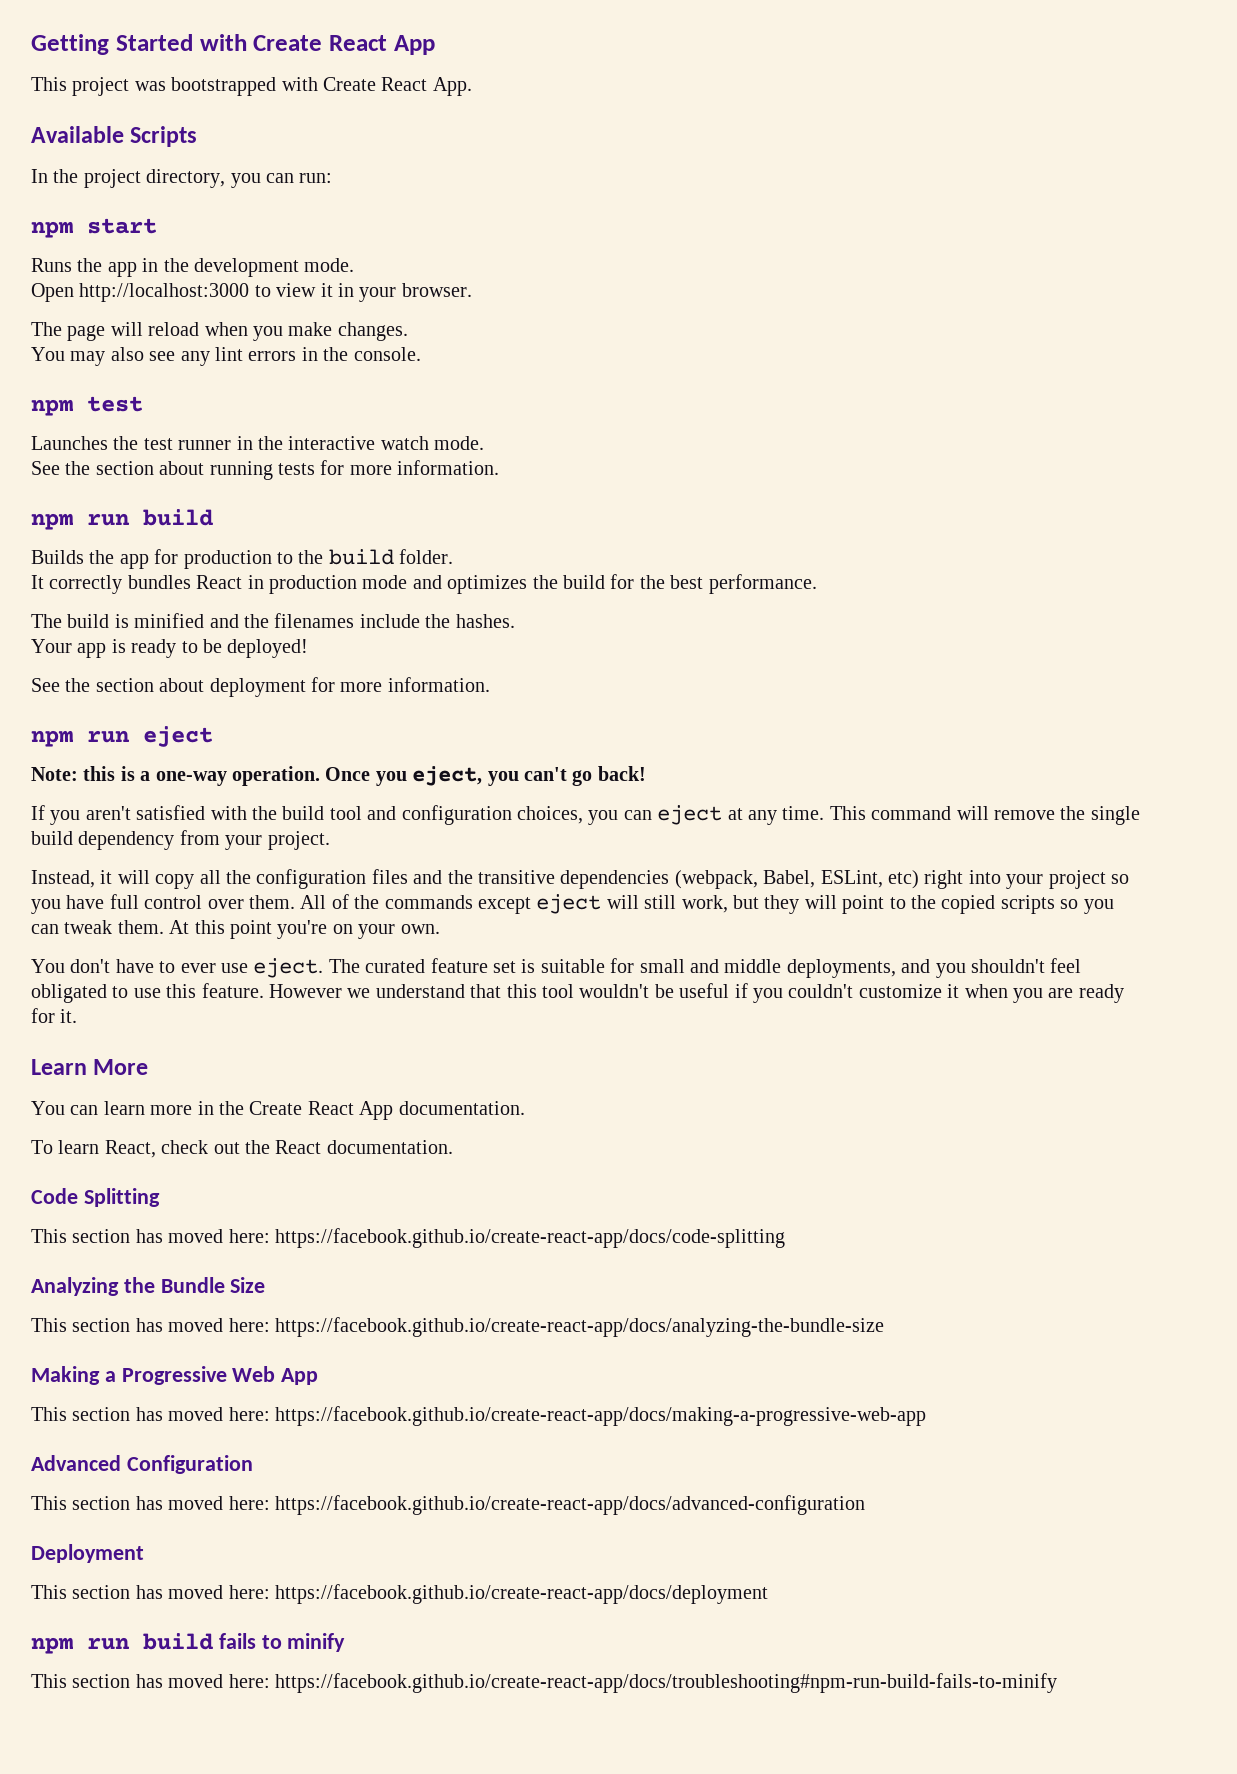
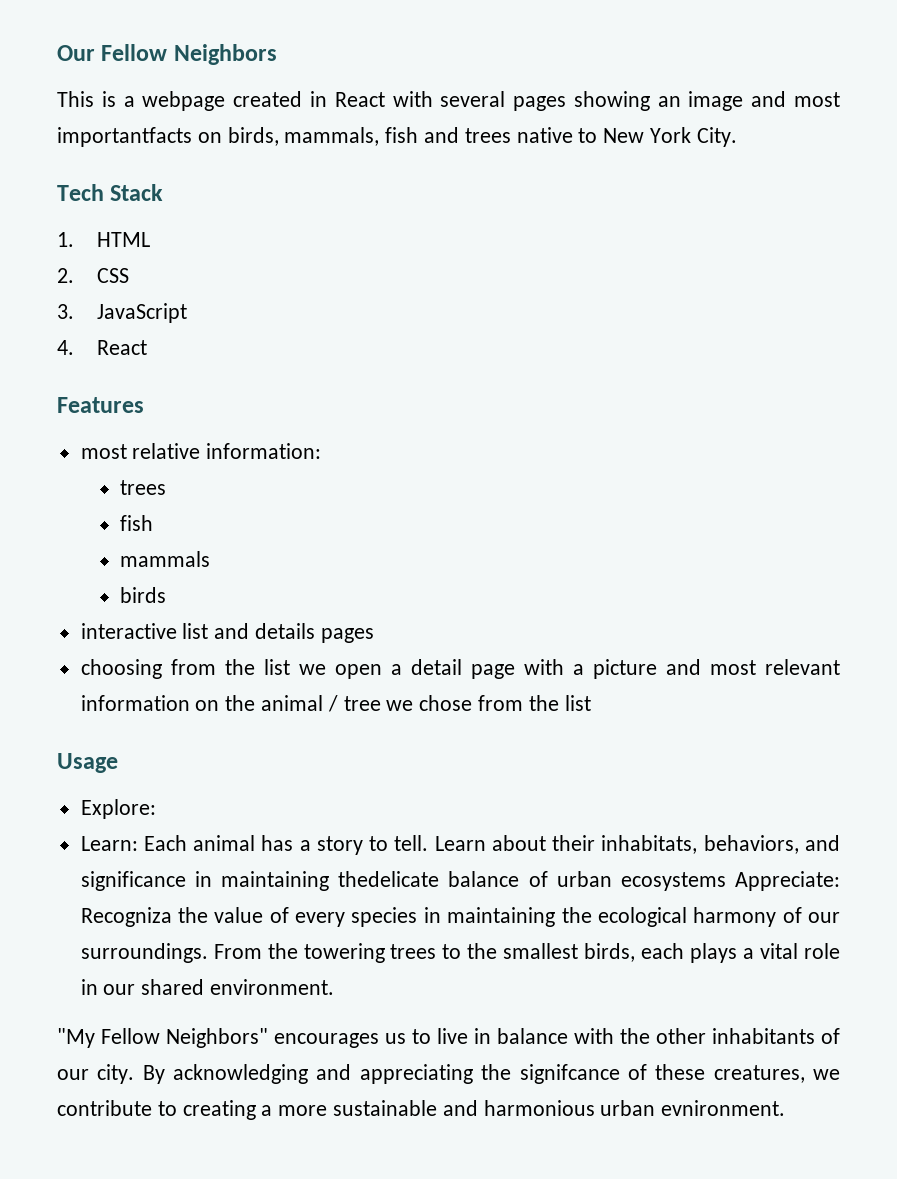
[31,34,435,55] [31,77,472,96] [31,126,198,147] [31,169,333,188] [31,218,157,238] [31,258,355,277] [31,283,472,302] [31,322,408,341] [31,347,421,366] [31,396,143,416] [31,436,485,450] [31,460,500,480] [31,509,213,530] [31,549,454,569] [31,574,817,594] [31,613,515,628] [31,639,309,658] [31,677,490,697] [31,726,213,747] [31,766,646,786] [31,805,1140,825] [31,830,330,850] [31,869,1129,889] [31,894,1114,914] [31,920,440,939] [31,958,1082,978] [31,983,1124,1003] [31,1008,78,1023] [31,1059,149,1075] [31,1101,525,1120] [31,1140,453,1158] [31,1188,160,1207] [31,1228,785,1248] [31,1277,266,1296] [31,1317,884,1337] [31,1366,319,1385] [31,1406,926,1426] [31,1455,253,1474] [31,1495,865,1515] [31,1544,144,1563] [31,1584,768,1604] [31,1633,346,1654] [31,1673,1057,1693] Getting Started with Create React App // This project was bootstrapped with Create React App. // Available Scripts // In the project directory, you can run: // npm start // Runs the app in the development mode. // Open http://localhost:3000 to view it in your browser. // The page will reload when you make changes. // You may also see any lint errors in the console. // npm test // Launches the test runner in the interactive watch mode. // See the section about running tests for more information. // npm run build // Builds the app for production to the build folder. // It correctly bundles React in production mode and optimizes the build for the best performance. // The build is minified and the filenames include the hashes. // Your app is ready to be deployed! // See the section about deployment for more information. // npm run eject // Note: this is a one-way operation. Once you eject, you can't go back! // If you aren't satisfied with the build tool and configuration choices, you can eject at any time. This command will remove the single build dependency from your project. // Instead, it will copy all the configuration files and the transitive dependencies (webpack, Babel, ESLint, etc) right into your project so you have full control over them. All of the commands except eject will still work, but they will point to the copied scripts so you can tweak them. At this point you're on your own. // You don't have to ever use eject. The curated feature set is suitable for small and middle deployments, and you shouldn't feel obligated to use this feature. However we understand that this tool wouldn't be useful if you couldn't customize it when you are ready for it. // Learn More // You can learn more in the Create React App documentation. // To learn React, check out the React documentation. // Code Splitting // This section has moved here: https://facebook.github.io/create-react-app/docs/code-splitting // Analyzing the Bundle Size // This section has moved here: https://facebook.github.io/create-react-app/docs/analyzing-the-bundle-size // Making a Progressive Web App // This section has moved here: https://facebook.github.io/create-react-app/docs/making-a-progressive-web-app // Advanced Configuration // This section has moved here: https://facebook.github.io/create-react-app/docs/advanced-configuration // Deployment // This section has moved here: https://facebook.github.io/create-react-app/docs/deployment // npm run build fails to minify // This section has moved here: https://facebook.github.io/create-react-app/docs/troubleshooting#npm-run-build-fails-to-minify -> [57,44,277,65] [57,91,841,111] [57,127,737,147] [57,184,164,201] [57,232,150,247] [57,268,129,283] [57,303,187,323] [57,340,147,355] [57,397,144,413] [80,443,322,459] [120,480,167,495] [120,515,154,531] [120,551,211,567] [120,587,167,603] [80,623,374,643] [80,659,840,679] [80,695,591,712] [57,753,118,773] [80,799,156,819] [80,835,840,855] [80,871,840,891] [80,907,840,927] [80,943,841,963] [80,979,335,995] [57,1028,840,1048] [57,1064,840,1084] [57,1100,786,1120] Our Fellow Neighbors // This is a webpage created in React with several pages showing an image and most importantfacts on birds, mammals, fish and trees native to New York City. // Tech Stack // 1. HTML // 2. CSS // 3. JavaScript // 4. React // Features // most relative information: // trees // fish // mammals // birds // interactive list and details pages // choosing from the list we open a detail page with a picture and most relevant information on the animal / tree we chose from the list // Usage // Explore: // Learn: Each animal has a story to tell. Learn about their inhabitats, behaviors, and significance in maintaining thedelicate balance of urban ecosystems Appreciate: Recogniza the value of every species in maintaining the ecological harmony of our surroundings. From the towering trees to the smallest birds, each plays a vital role in our shared environment. // "My Fellow Neighbors" encourages us to live in balance with the other inhabitants of our city. By acknowledging and appreciating the signifcance of these creatures, we contribute to creating a more sustainable and harmonious urban evnironment.

